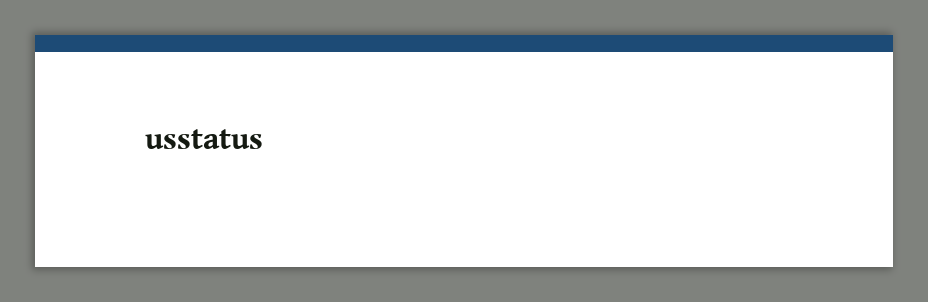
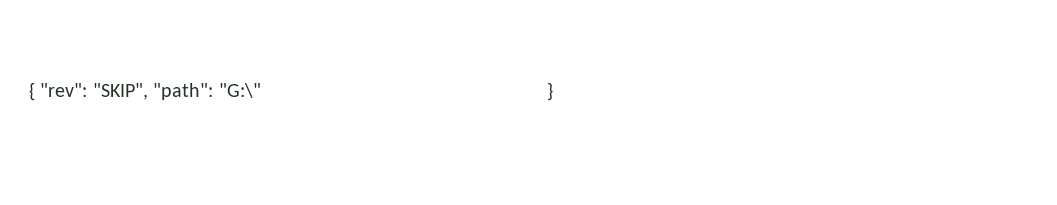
[145,129,263,149] usstatus -> [29,82,261,101] [547,82,553,101] { "rev": "SKIP", "path": "G:\" // }

